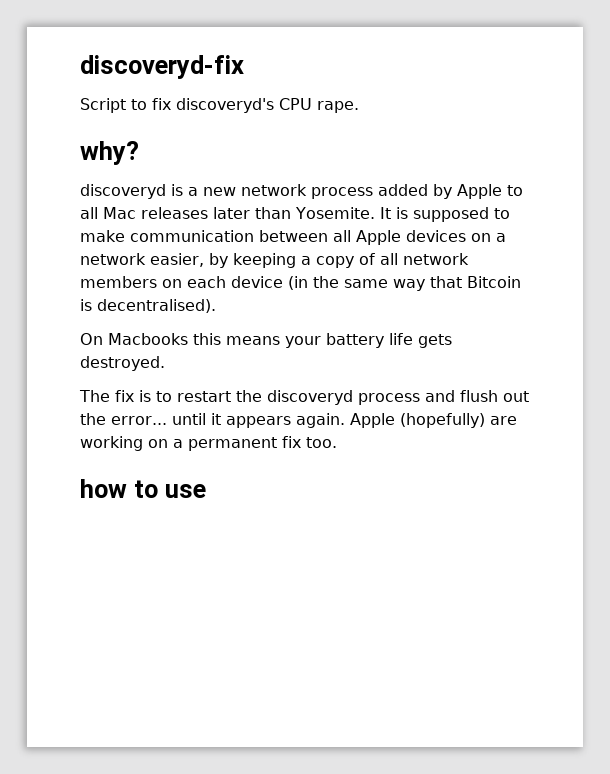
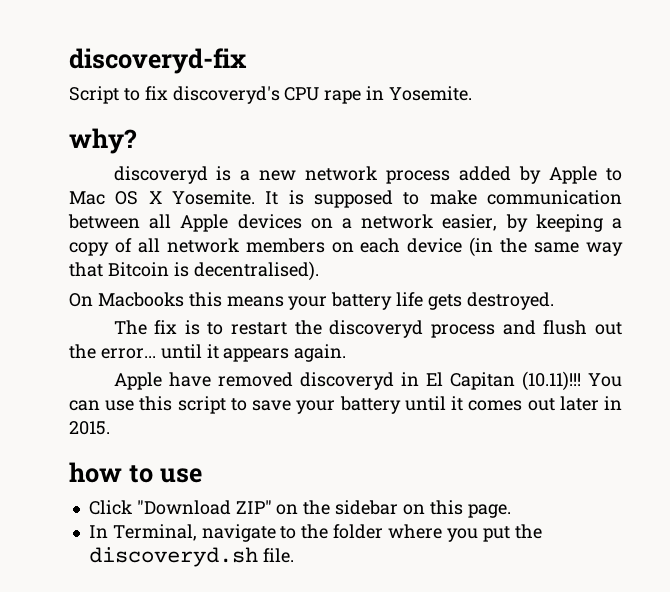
[317,101,359,113] rape. -> [324,86,473,104] rape in Yosemite.
[80,207,291,219] all Mac releases later than -> [69,191,162,205] Mac OS X
[349,413,517,428] [80,436,337,451] [80,479,206,498] Apple (hopefully) are working on a permanent fix too. // how to use -> [113,371,623,391] [69,396,622,414] [69,421,110,435] [69,462,202,483] [88,500,511,518] [88,524,542,542] [88,547,294,567] // Apple have removed discoveryd in El Capitan (10.11)!!! You can use this script to save your battery until it comes out later in 2015. // how to use // Click "Download ZIP" on the sidebar on this page. // In Terminal, navigate to the folder where you put the discoveryd.sh file.

